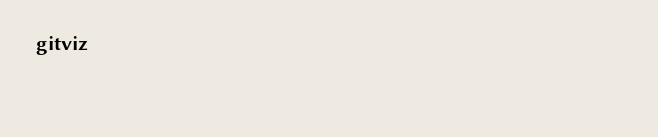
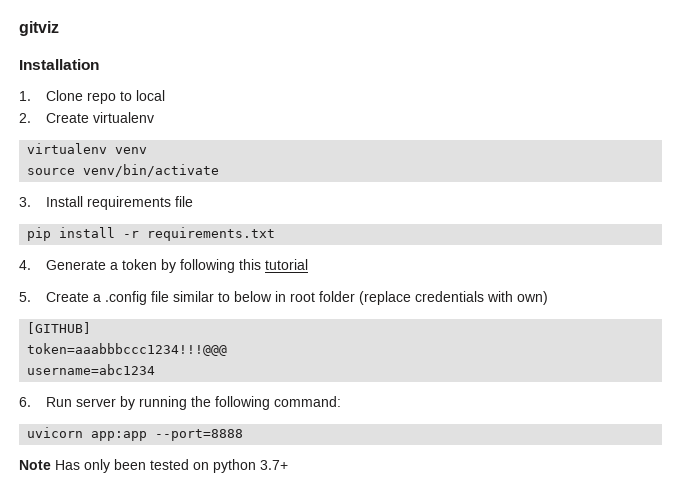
(88, 45) none -> [19,59,99,70] [19,90,165,104] [19,112,154,123] [27,143,148,154] [27,164,220,177] [19,196,193,210] [27,227,276,241] [19,259,308,273] [19,291,548,305] [27,322,92,334] [27,343,228,356] [27,364,156,375] [19,396,341,410] [27,427,244,441] [19,459,288,473] // Installation // 1. Clone repo to local // 2. Create virtualenv // virtualenv venv // source venv/bin/activate // 3. Install requirements file // pip install -r requirements.txt // 4. Generate a token by following this tutorial // 5. Create a .config file similar to below in root folder (replace credentials with own) // [GITHUB] // token=aaabbbccc1234!!!@@@ // username=abc1234 // 6. Run server by running the following command: // uvicorn app:app --port=8888 // Note Has only been tested on python 3.7+

